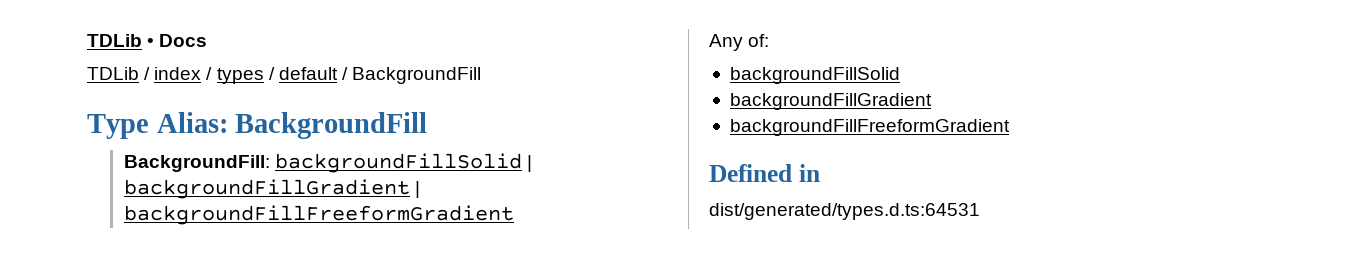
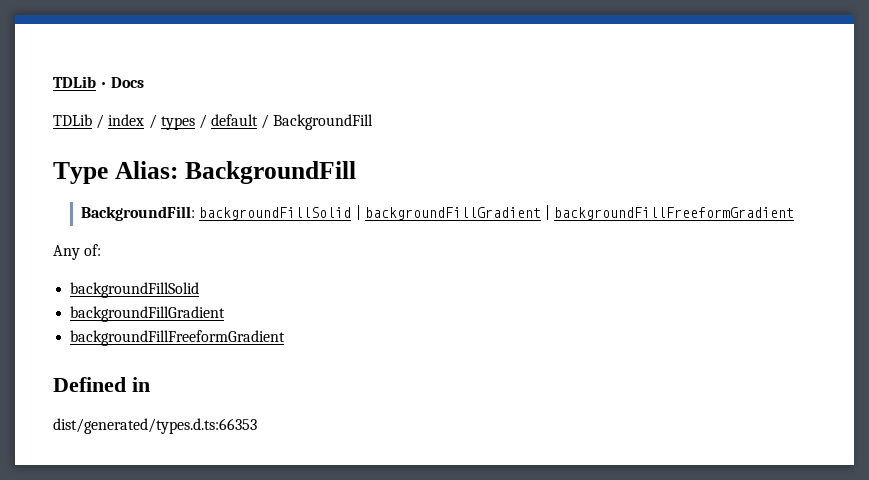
[709,203,980,220] dist/generated/types.d.ts:64531 -> [53,418,257,434] dist/generated/types.d.ts:66353

